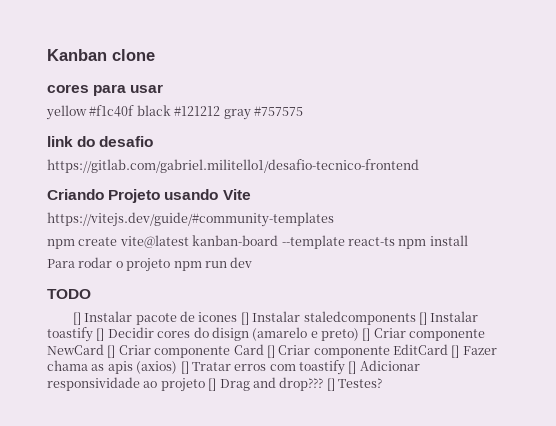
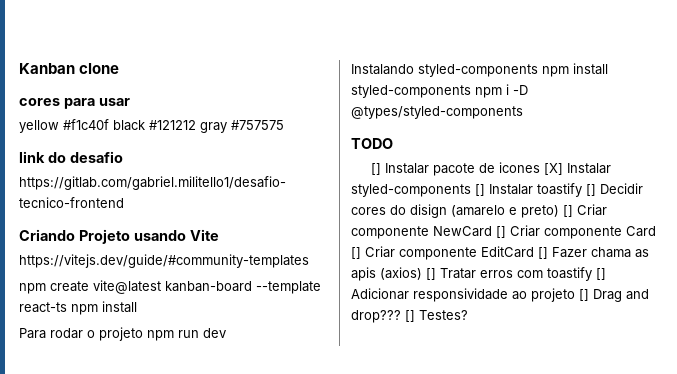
(253, 262) none -> [351,63,608,77] [351,84,528,98] [351,106,523,119] // Instalando styled-components npm install styled-components npm i -D @types/styled-components
[240,311,416,325] [] Instalar staledcomponents -> [543,163,611,175] [351,184,471,197] [X] Instalar styled-components

